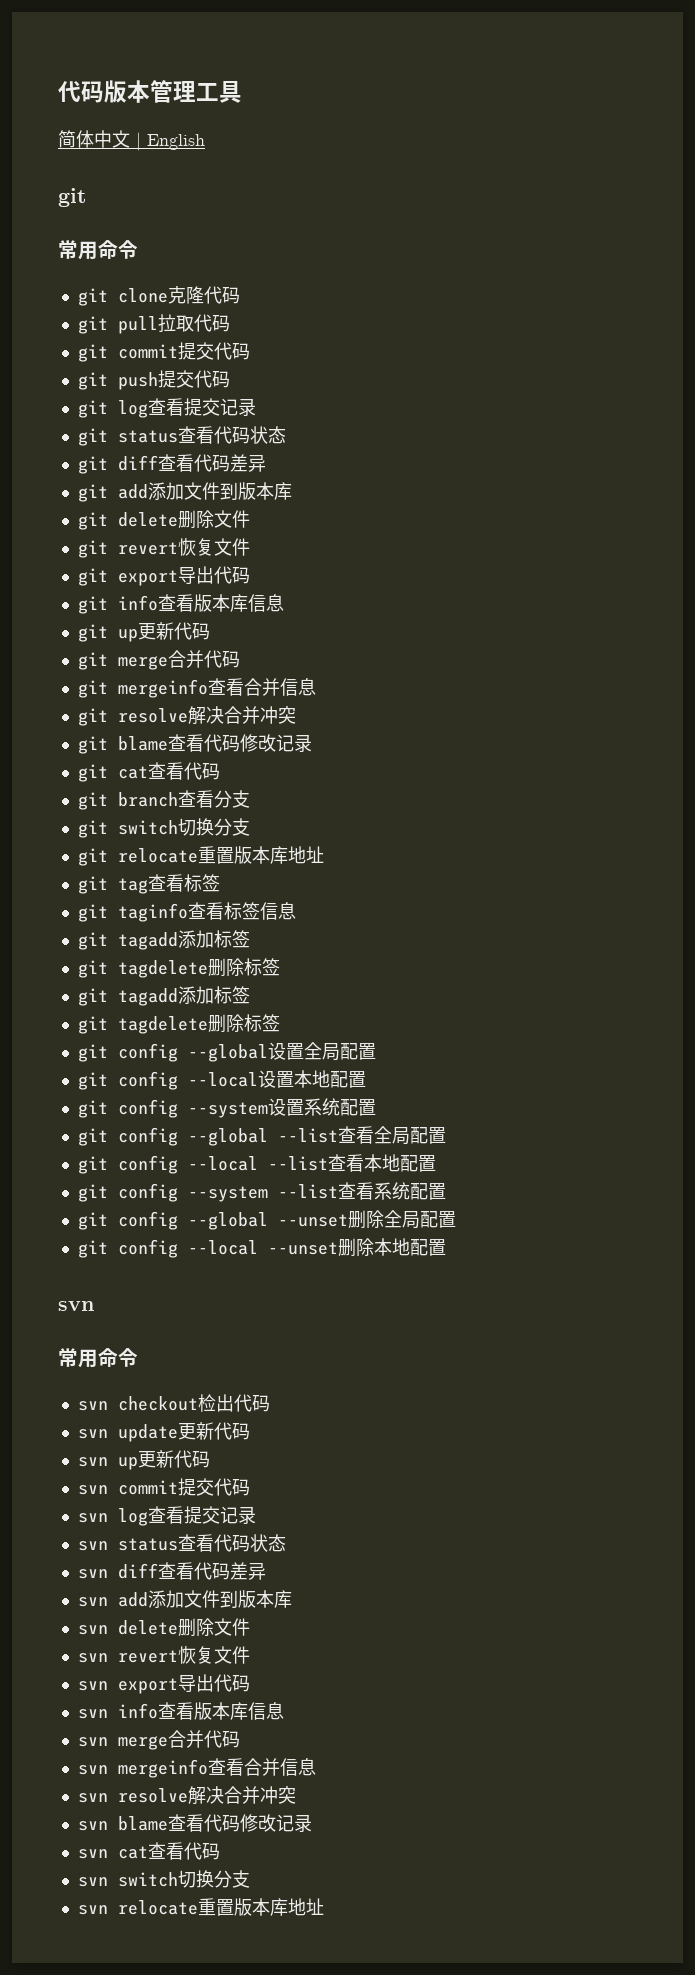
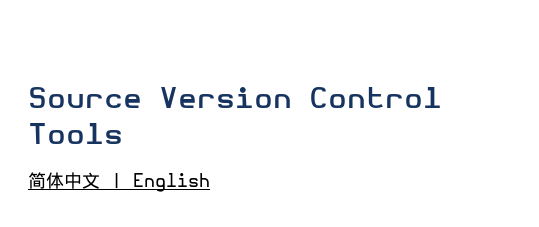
[58,80,242,103] 代码版本管理工具 -> [28,87,442,108] [28,123,123,144] Source Version Control Tools
[58,188,86,207] [58,240,138,260] [77,286,240,306] [77,314,230,334] [77,342,250,362] [77,370,230,390] [77,398,256,418] [77,426,286,446] [77,454,266,474] [77,482,292,502] [77,510,250,530] [77,538,250,558] [77,566,250,586] [77,594,284,614] [77,622,210,642] [77,650,240,670] [77,678,316,698] [77,706,296,726] [77,734,312,754] [77,762,220,782] [77,790,250,810] [77,818,250,838] [77,846,324,866] [77,874,220,894] [77,902,296,922] [77,930,250,950] [77,958,280,978] [77,986,250,1006] [77,1014,280,1034] [77,1042,376,1062] [77,1070,366,1090] [77,1098,376,1118] [77,1126,446,1146] [77,1154,436,1174] [77,1182,446,1202] [77,1210,456,1230] [77,1238,446,1258] [58,1301,94,1311] [58,1348,138,1368] [77,1394,270,1412] [77,1422,250,1442] [77,1450,210,1470] [77,1478,250,1496] [77,1506,256,1526] [77,1534,286,1552] [77,1562,266,1580] [77,1590,292,1608] [77,1618,250,1637] [77,1646,250,1664] [77,1674,250,1694] [77,1702,284,1720] [77,1730,240,1750] [77,1758,316,1778] [77,1786,296,1805] [77,1814,312,1832] [77,1842,220,1860] [77,1870,250,1888] [77,1898,324,1916] // git // 常用命令 // git clone克隆代码 // git pull拉取代码 // git commit提交代码 // git push提交代码 // git log查看提交记录 // git status查看代码状态 // git diff查看代码差异 // git add添加文件到版本库 // git delete删除文件 // git revert恢复文件 // git export导出代码 // git info查看版本库信息 // git up更新代码 // git merge合并代码 // git mergeinfo查看合并信息 // git resolve解决合并冲突 // git blame查看代码修改记录 // git cat查看代码 // git branch查看分支 // git switch切换分支 // git relocate重置版本库地址 // git tag查看标签 // git taginfo查看标签信息 // git tagadd添加标签 // git tagdelete删除标签 // git tagadd添加标签 // git tagdelete删除标签 // git config --global设置全局配置 // git config --local设置本地配置 // git config --system设置系统配置 // git config --global --list查看全局配置 // git config --local --list查看本地配置 // git config --system --list查看系统配置 // git config --global --unset删除全局配置 // git config --local --unset删除本地配置 // svn // 常用命令 // svn checkout检出代码 // svn update更新代码 // svn up更新代码 // svn commit提交代码 // svn log查看提交记录 // svn status查看代码状态 // svn diff查看代码差异 // svn add添加文件到版本库 // svn delete删除文件 // svn revert恢复文件 // svn export导出代码 // svn info查看版本库信息 // svn merge合并代码 // svn mergeinfo查看合并信息 // svn resolve解决合并冲突 // svn blame查看代码修改记录 // svn cat查看代码 // svn switch切换分支 // svn relocate重置版本库地址 -> (210, 182) none

